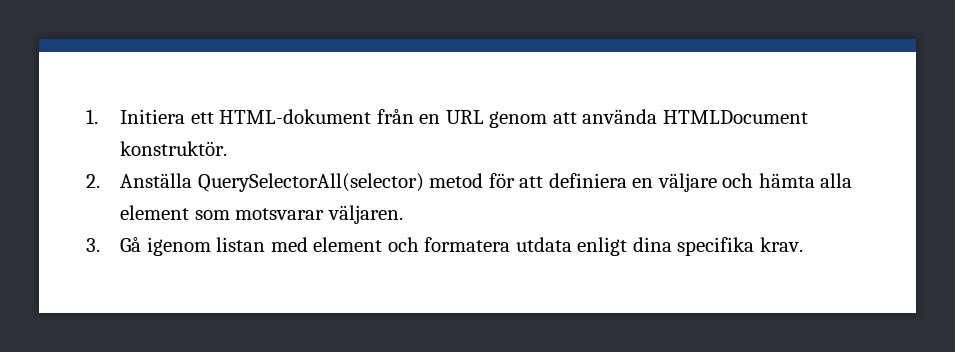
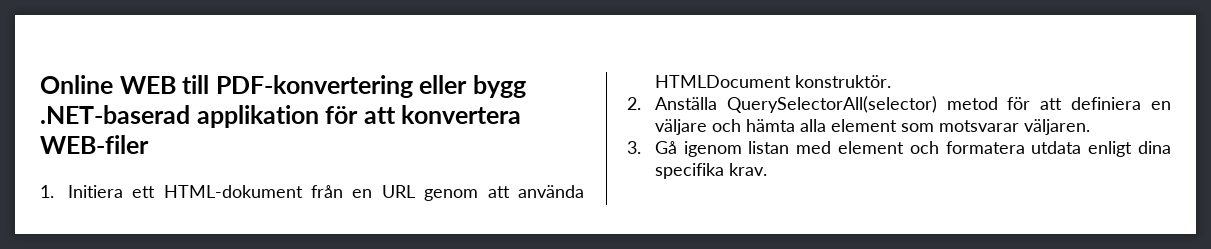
(86, 116) none -> [40,75,527,98] [40,105,522,128] [40,135,149,154] Online WEB till PDF-konvertering eller bygg .NET-baserad applikation för att konvertera WEB-filer //

